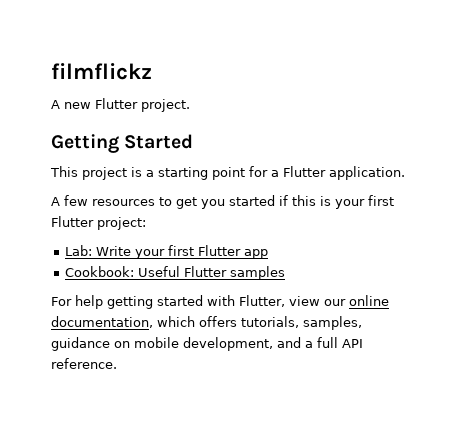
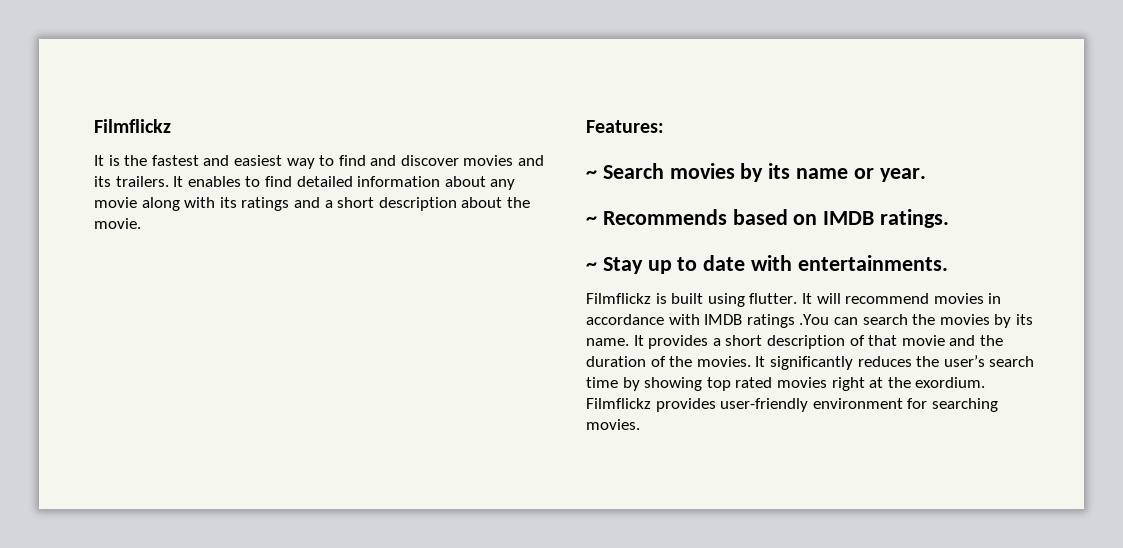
[51,63,152,80] [51,98,190,112] [51,134,194,153] [50,166,405,180] [51,195,394,209] [51,216,146,230] [64,245,268,259] [64,266,285,280] [51,295,389,309] [51,316,362,330] [51,337,363,351] [51,358,117,369] filmflickz // A new Flutter project. // Getting Started // This project is a starting point for a Flutter application. // A few resources to get you started if this is your first Flutter project: // Lab: Write your first Flutter app // Cookbook: Useful Flutter samples // For help getting started with Flutter, view our online documentation, which offers tutorials, samples, guidance on mobile development, and a full API reference. -> [94,119,171,133] [94,155,545,169] [94,176,516,190] [94,197,530,211] [94,218,141,229] [586,120,664,133] [586,163,926,182] [586,209,950,228] [586,255,948,274] [586,293,1002,307] [586,314,1033,328] [586,335,1003,349] [586,355,1035,370] [586,377,986,391] [586,398,998,412] [586,419,640,430] Filmflickz // It is the fastest and easiest way to find and discover movies and its trailers. It enables to find detailed information about any movie along with its ratings and a short description about the movie. // Features: // ~ Search movies by its name or year. // ~ Recommends based on IMDB ratings. // ~ Stay up to date with entertainments. // Filmflickz is built using flutter. It will recommend movies in accordance with IMDB ratings .You can search the movies by its name. It provides a short description of that movie and the duration of the movies. It significantly reduces the user’s search time by showing top rated movies right at the exordium. Filmflickz provides user-friendly environment for searching movies.

